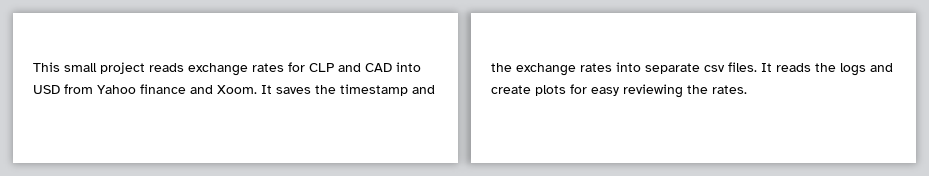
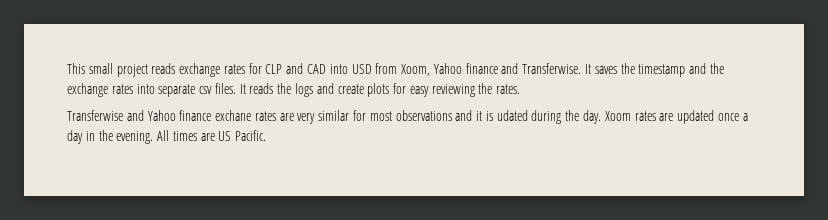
(93, 89) none -> [401,64,431,76] Xoom,
[217,85,257,94] Xoom. -> [522,63,582,74] Transferwise.
(747, 89) none -> [67,110,748,124] [67,130,267,144] // Transferwise and Yahoo finance exchane rates are very similar for most observations and it is udated during the day. Xoom rates are updated once a day in the evening. All times are US Pacific.

